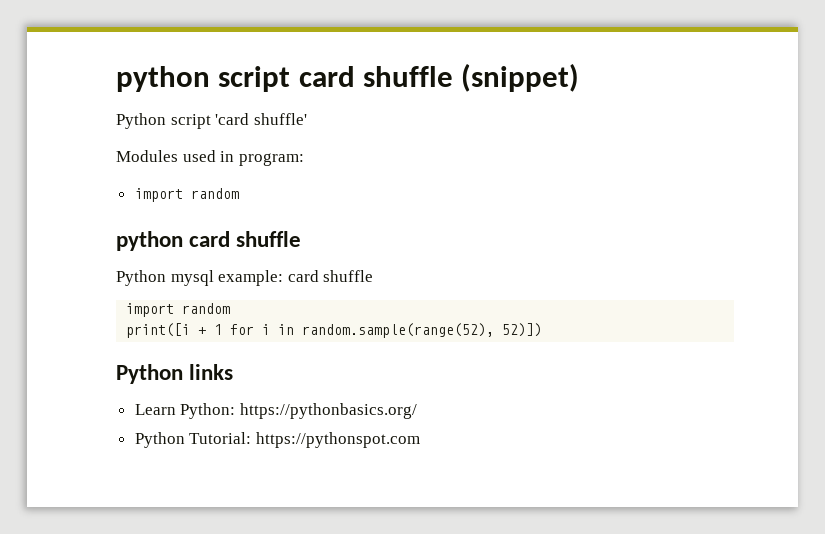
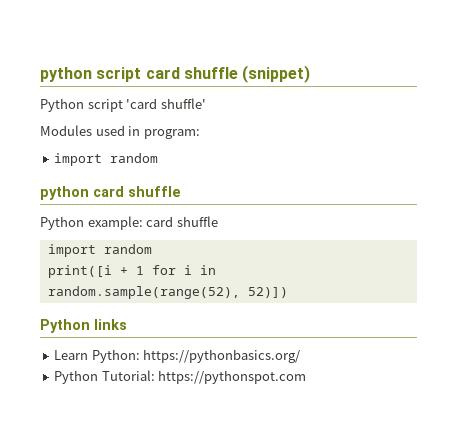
[170,270,214,286] mysql -> (84, 223) none

